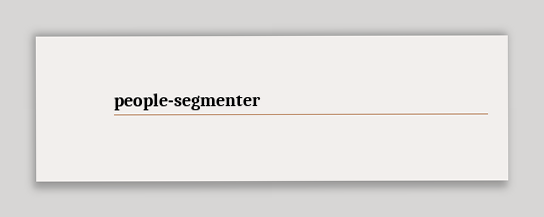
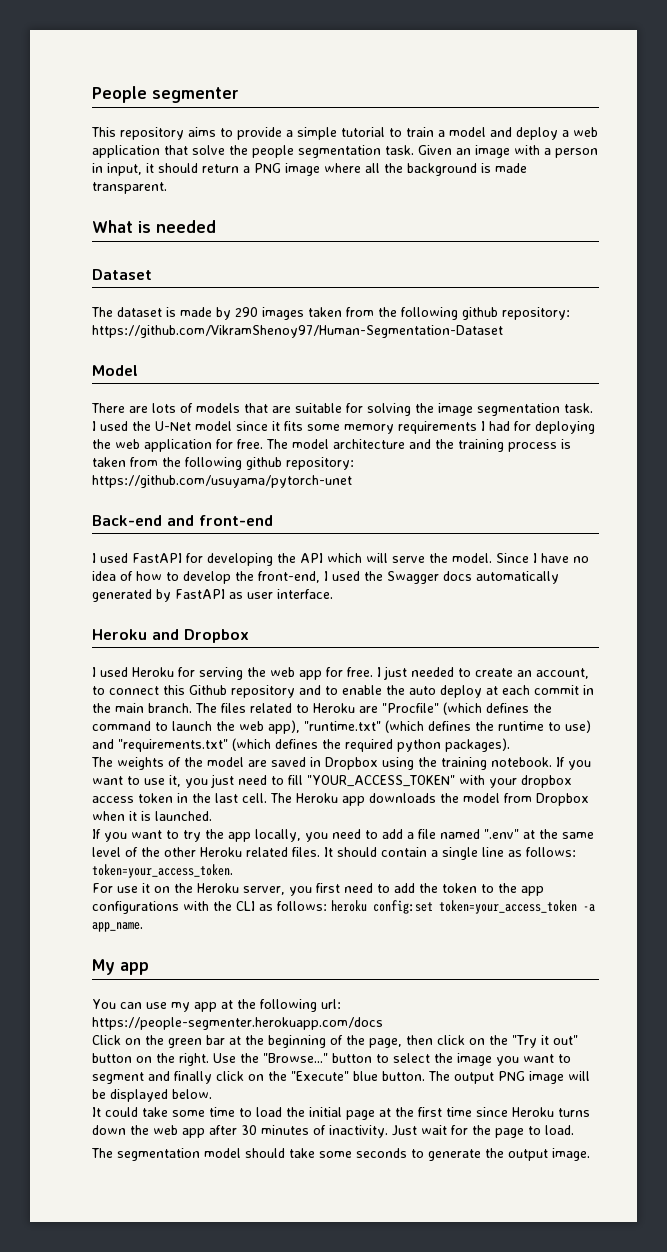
[113,93,262,111] people-segmenter -> [92,86,239,103] [91,127,598,140] [92,145,598,158] [92,163,527,176] [92,182,167,194] [92,220,216,233] [92,269,152,280] [91,307,570,320] [92,325,503,338] [92,365,138,376] [91,403,593,416] [92,421,595,434] [92,439,571,452] [92,457,354,470] [92,475,352,488] [92,515,273,526] [92,553,589,566] [92,571,559,584] [92,589,333,602] [92,629,249,643] [92,666,589,680] [92,685,594,698] [92,702,552,715] [92,720,591,734] [92,738,510,752] [91,757,591,770] [92,774,572,788] [92,793,589,806] [92,811,212,821] [92,829,594,842] [92,847,576,860] [92,864,233,878] [92,883,544,896] [92,900,595,914] [92,922,143,932] [92,959,149,975] [92,999,341,1012] [92,1017,383,1030] [92,1035,578,1048] [92,1053,571,1066] [92,1071,590,1084] [92,1089,212,1102] [92,1107,590,1120] [92,1125,574,1138] [91,1148,590,1161] People segmenter // This repository aims to provide a simple tutorial to train a model and deploy a web application that solve the people segmentation task. Given an image with a person in input, it should return a PNG image where all the background is made transparent. // What is needed // Dataset // The dataset is made by 290 images taken from the following github repository: https://github.com/VikramShenoy97/Human-Segmentation-Dataset // Model // There are lots of models that are suitable for solving the image segmentation task. I used the U-Net model since it fits some memory requirements I had for deploying the web application for free. The model architecture and the training process is taken from the following github repository: https://github.com/usuyama/pytorch-unet // Back-end and front-end // I used FastAPI for developing the API which will serve the model. Since I have no idea of how to develop the front-end, I used the Swagger docs automatically generated by FastAPI as user interface. // Heroku and Dropbox // I used Heroku for serving the web app for free. I just needed to create an account, to connect this Github repository and to enable the auto deploy at each commit in the main branch. The files related to Heroku are "Procfile" (which defines the command to launch the web app), "runtime.txt" (which defines the runtime to use) and "requirements.txt" (which defines the required python packages). // The weights of the model are saved in Dropbox using the training notebook. If you want to use it, you just need to fill "YOUR_ACCESS_TOKEN" with your dropbox access token in the last cell. The Heroku app downloads the model from Dropbox when it is launched. // If you want to try the app locally, you need to add a file named ".env" at the same level of the other Heroku related files. It should contain a single line as follows: token=your_access_token. // For use it on the Heroku server, you first need to add the token to the app configurations with the CLI as follows: heroku config:set token=your_access_token -a app_name. // My app // You can use my app at the following url: https://people-segmenter.herokuapp.com/docs // Click on the green bar at the beginning of the page, then click on the "Try it out" button on the right. Use the "Browse..." button to select the image you want to segment and finally click on the "Execute" blue button. The output PNG image will be displayed below. // It could take some time to load the initial page at the first time since Heroku turns down the web app after 30 minutes of inactivity. Just wait for the page to load. // The segmentation model should take some seconds to generate the output image.

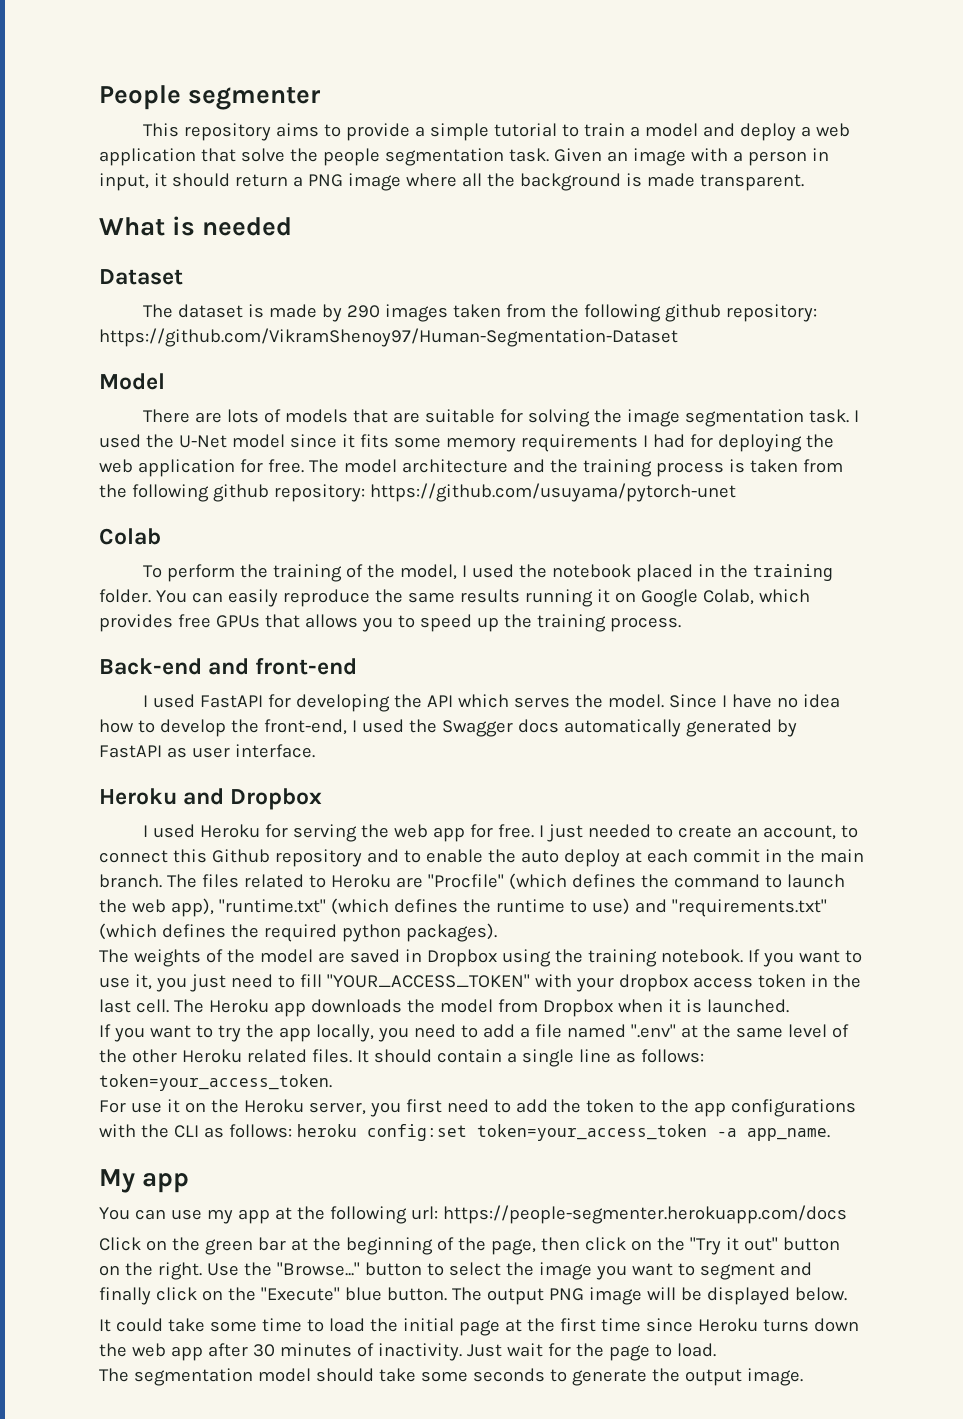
(352, 481) none -> [99,528,161,545] [143,564,834,582] [99,589,810,607] [99,614,681,632] // Colab // To perform the training of the model, I used the notebook placed in the training folder. You can easily reproduce the same results running it on Google Colab, which provides free GPUs that allows you to speed up the training process.
[366,553,425,563] will serve -> [514,697,571,708] serves
[120,571,133,581] of -> (841, 701) none

